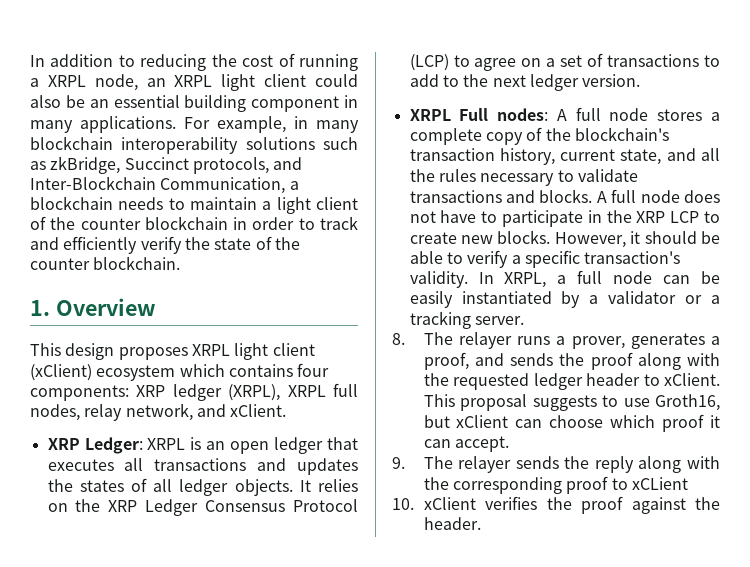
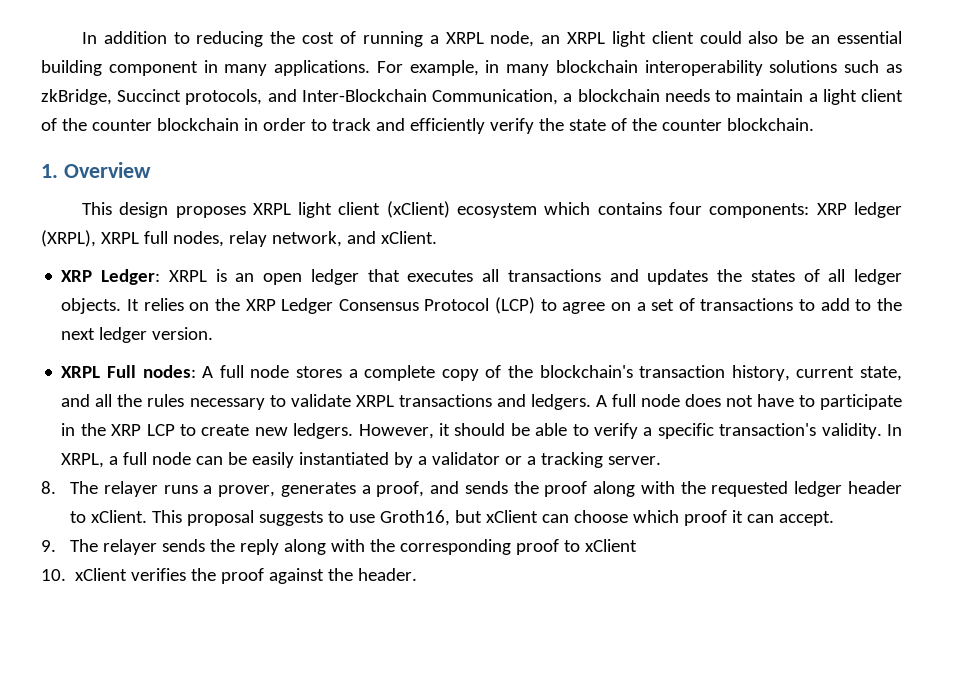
[409,189,593,203] transactions and blocks. -> [355,394,591,410] XRPL transactions and ledgers.
[497,230,551,244] blocks. -> [293,423,354,439] ledgers.
[631,477,688,490] xCLient -> [584,539,637,552] xClient

